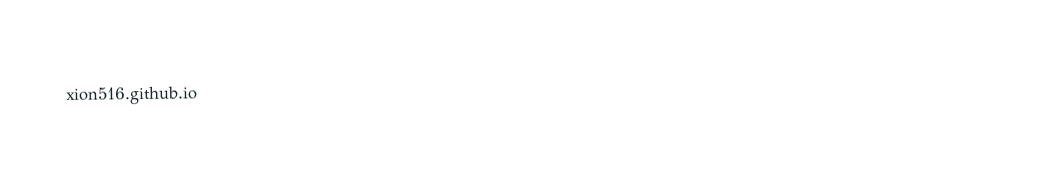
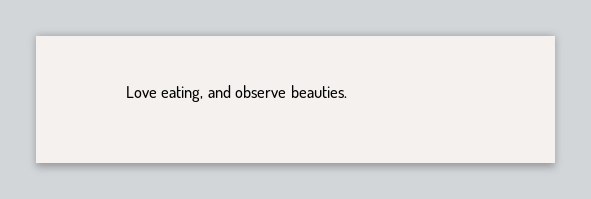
[65,86,198,106] xion516.github.io -> [126,85,347,102] Love eating, and observe beauties.

